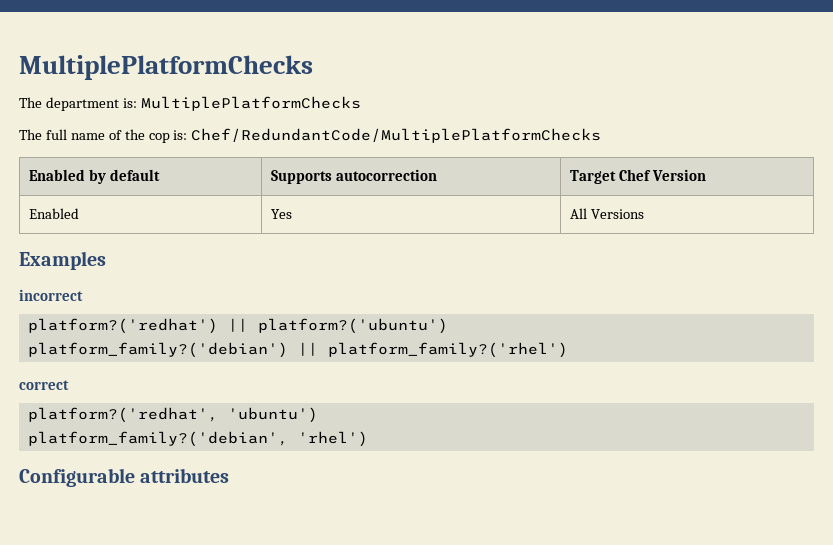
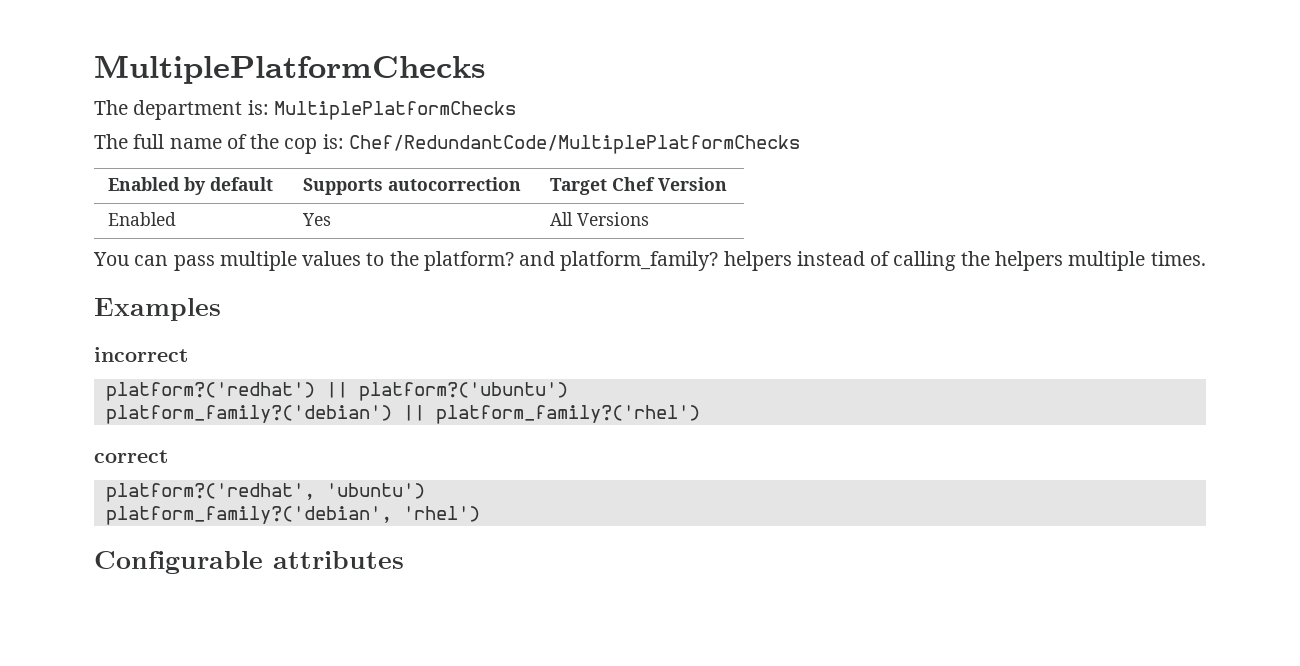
(644, 214) none -> [93,251,1206,271] // You can pass multiple values to the platform? and platform_family? helpers instead of calling the helpers multiple times.

